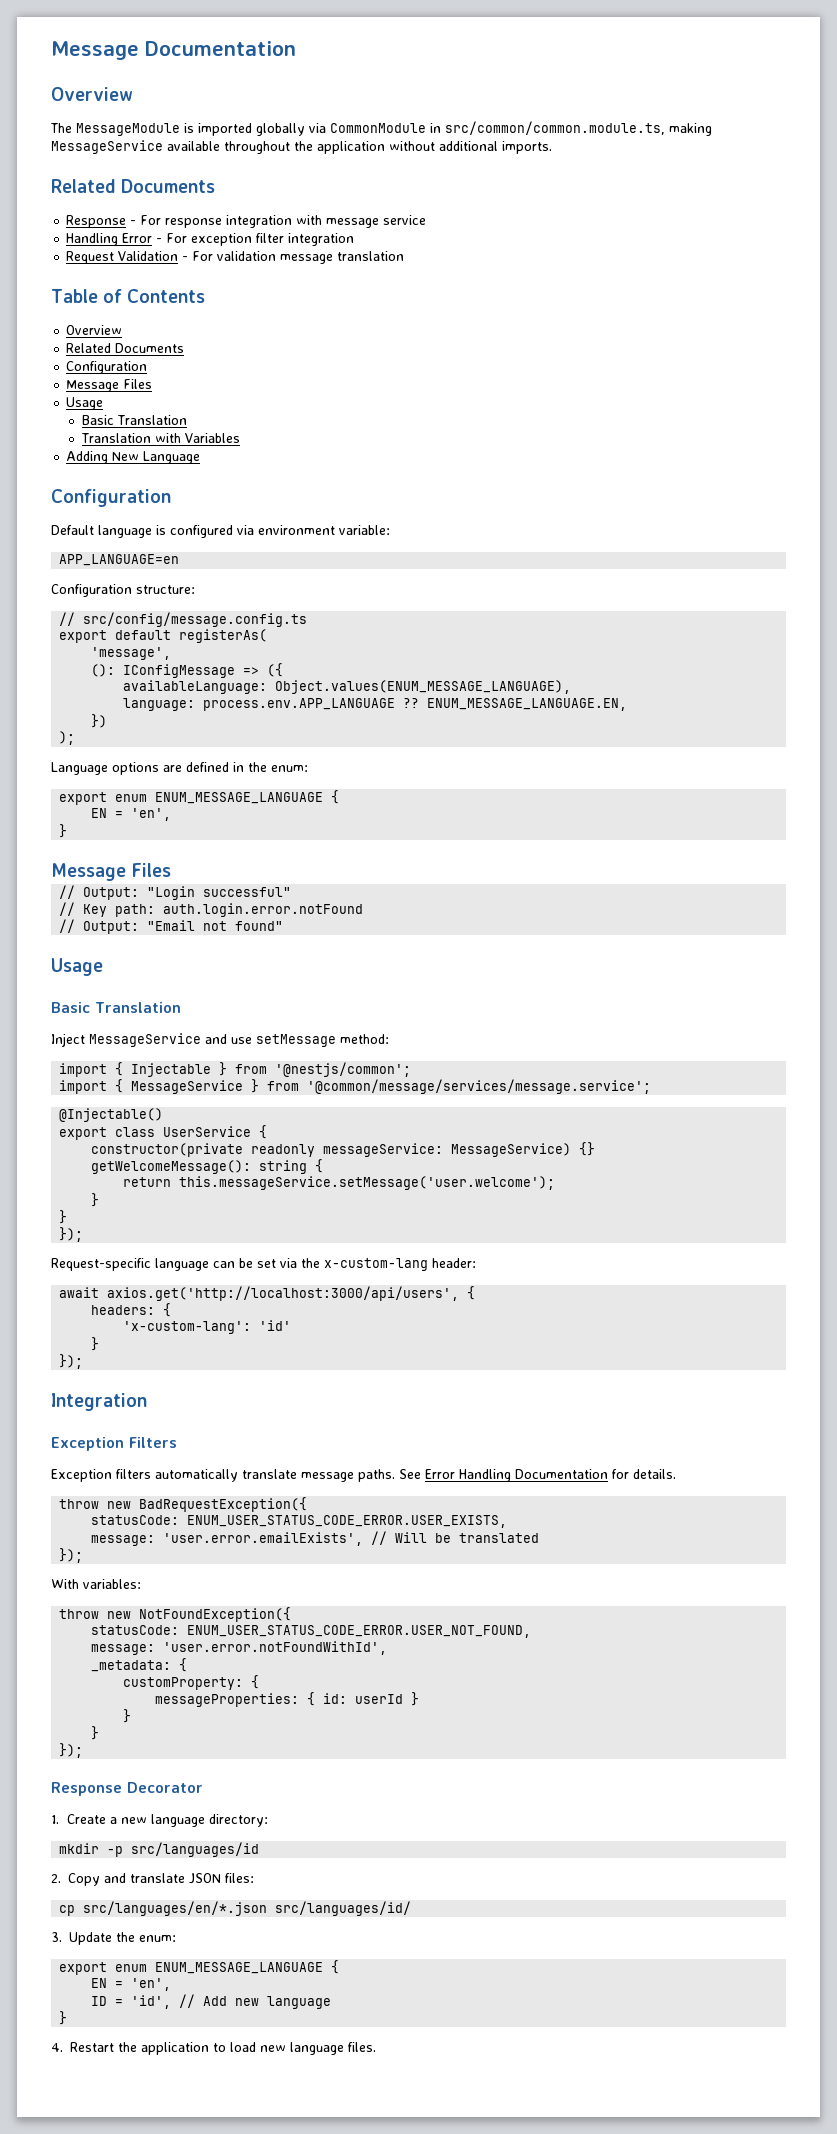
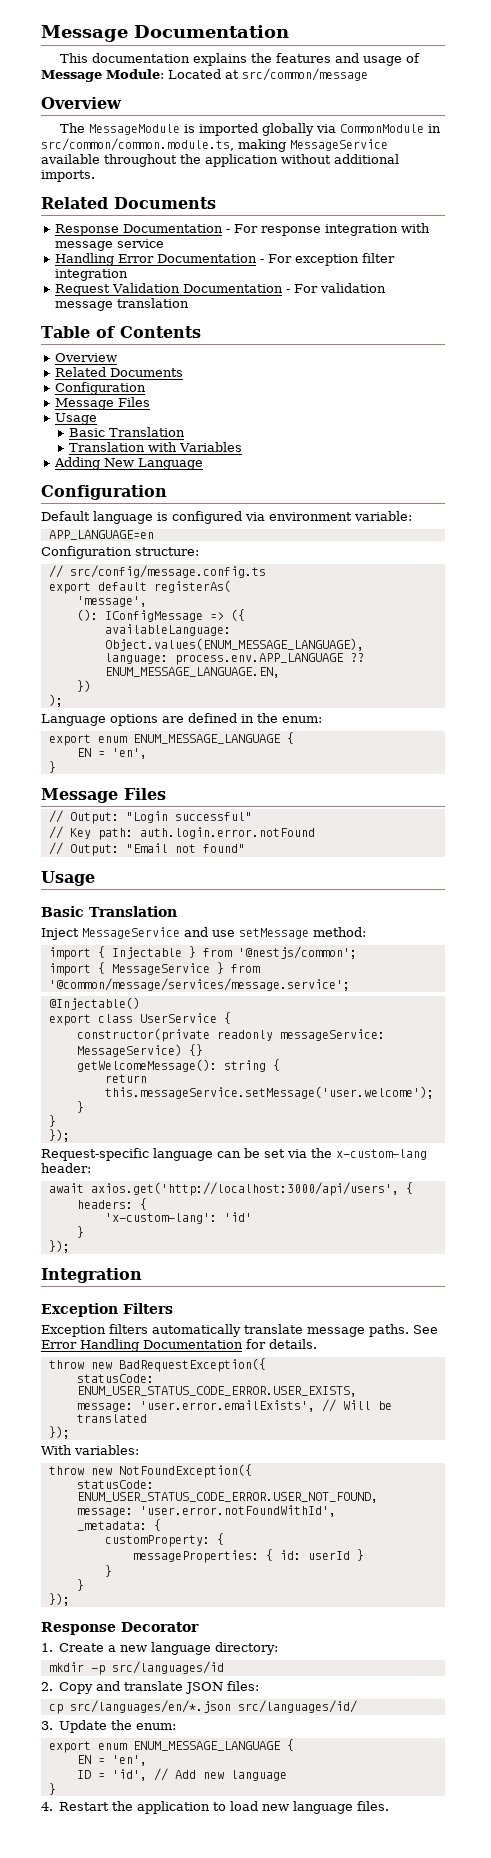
(296, 48) none -> [60,53,421,66] [41,68,368,82] // This documentation explains the features and usage of Message Module: Located at src/common/message
(127, 221) none -> [122,224,223,233] Documentation
(153, 238) none -> [156,254,257,263] Documentation
(179, 256) none -> [182,284,283,293] Documentation

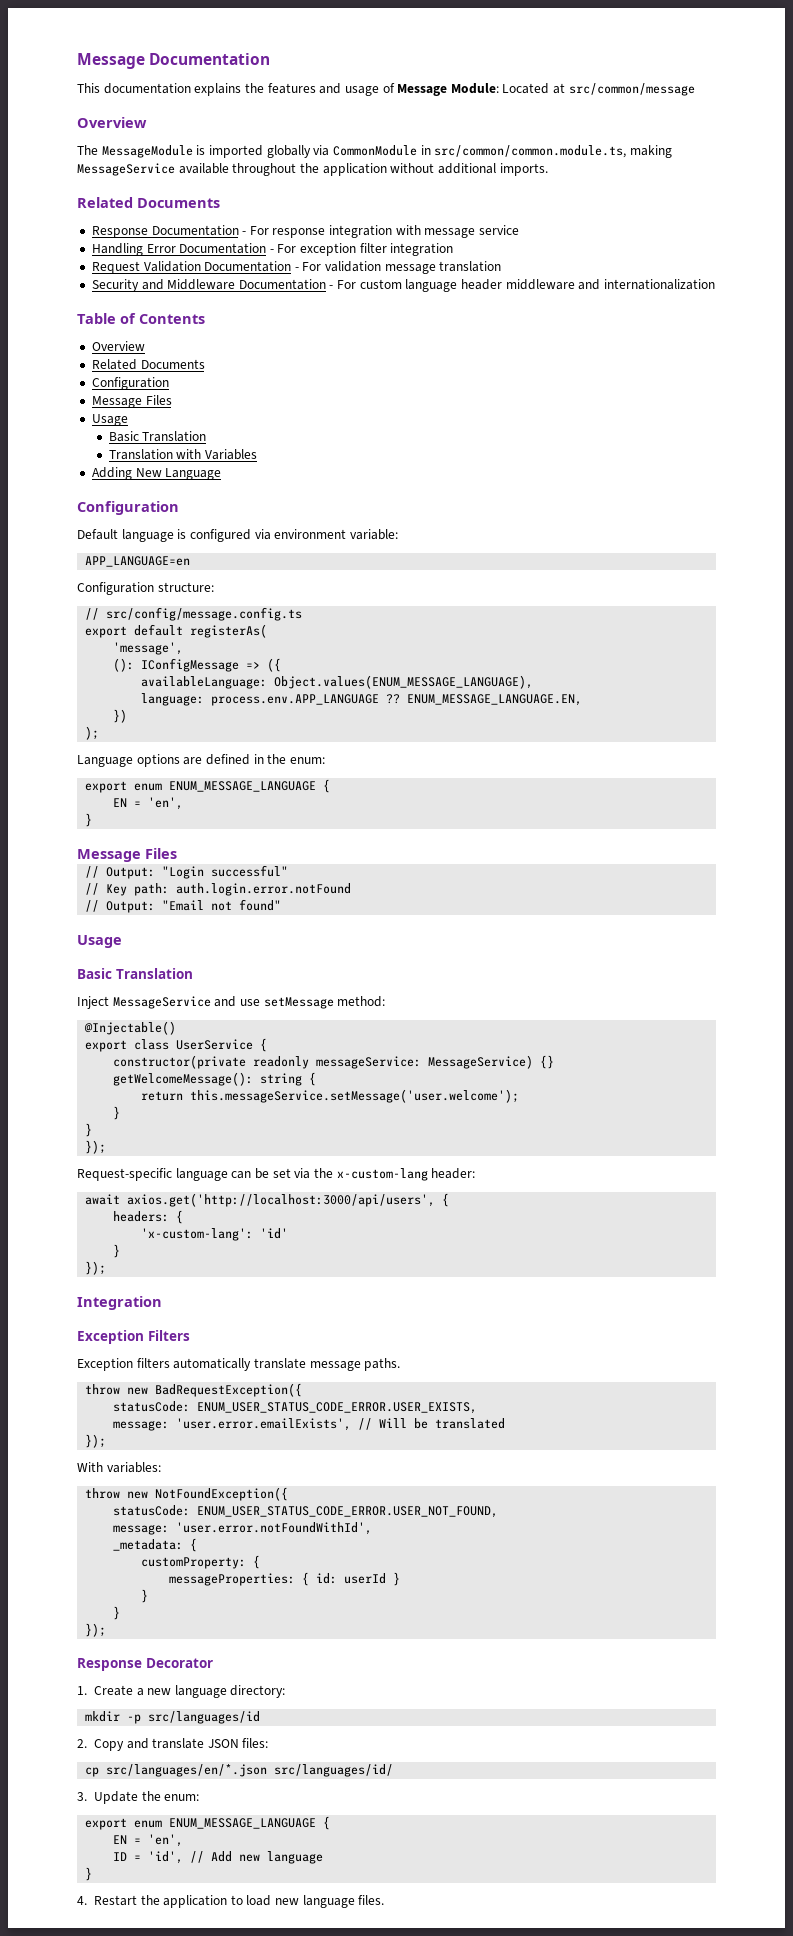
(189, 303) none -> [91,279,715,292] // Security and Middleware Documentation - For custom language header middleware and internationalization
[48,946,357,960] [48,962,260,976] [48,978,350,991] // import { Injectable } from '@nestjs/common'; // import { MessageService } from '@common/message/services/message.service'; -> (386, 1001) none
[413,1325,438,1334] [41,1339,317,1352] See Error Handling Documentation for details. -> (401, 1364) none

